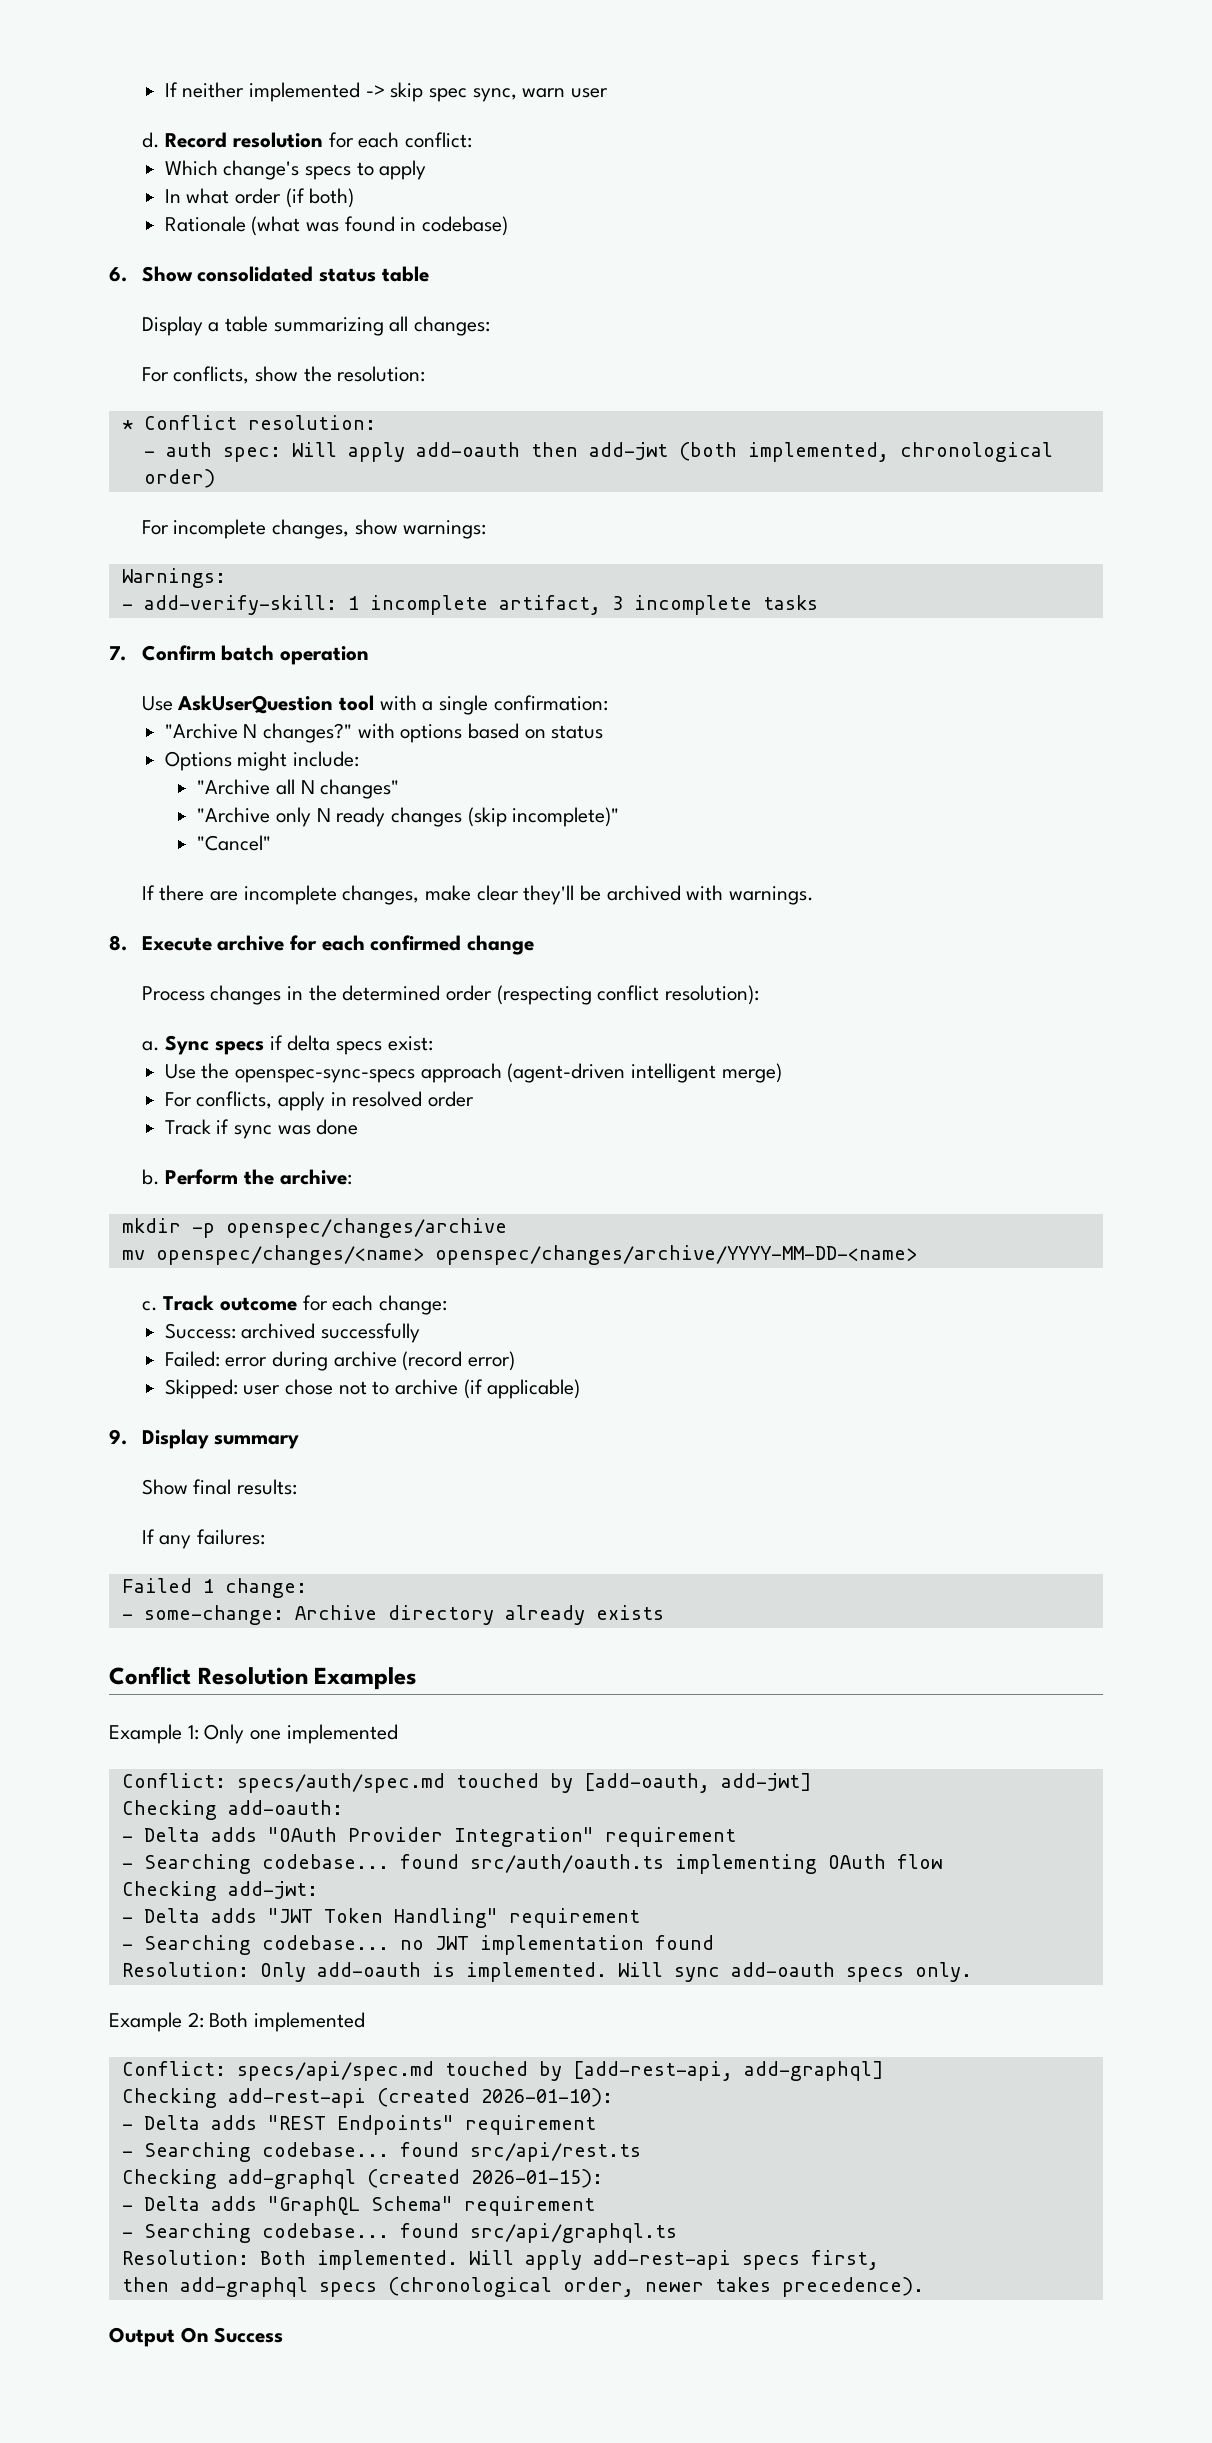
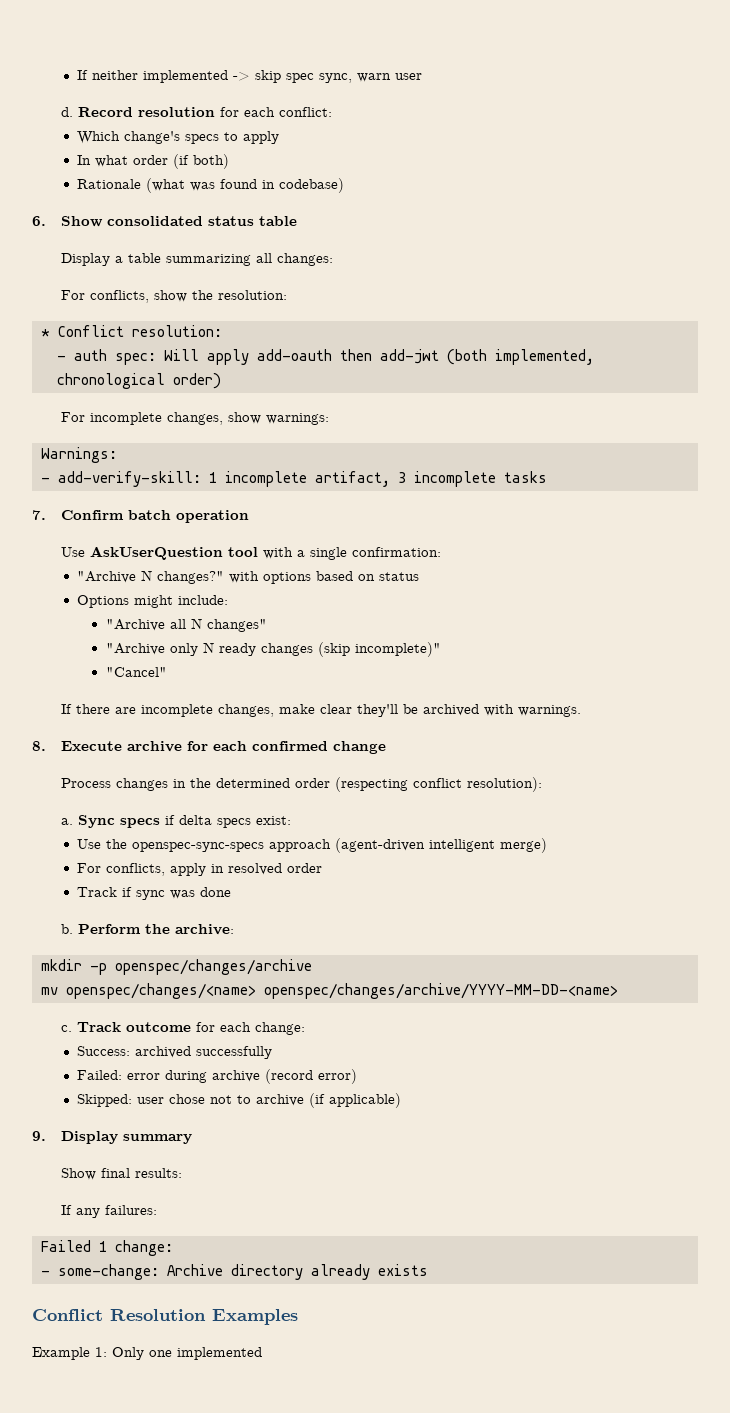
[121,1773,812,1793] [121,1800,343,1820] [121,1827,736,1847] [121,1854,942,1874] [121,1881,318,1901] [121,1908,640,1928] [121,1935,714,1955] [121,1962,972,1982] [109,2012,366,2032] [121,2061,884,2081] [121,2088,613,2108] [121,2115,596,2135] [121,2142,641,2162] [121,2169,603,2189] [121,2196,595,2216] [121,2223,677,2243] [121,2250,879,2270] [121,2277,924,2297] [109,2327,284,2347] // Conflict: specs/auth/spec.md touched by [add-oauth, add-jwt] // Checking add-oauth: // - Delta adds "OAuth Provider Integration" requirement // - Searching codebase... found src/auth/oauth.ts implementing OAuth flow // Checking add-jwt: // - Delta adds "JWT Token Handling" requirement // - Searching codebase... no JWT implementation found // Resolution: Only add-oauth is implemented. Will sync add-oauth specs only. // Example 2: Both implemented // Conflict: specs/api/spec.md touched by [add-rest-api, add-graphql] // Checking add-rest-api (created 2026-01-10): // - Delta adds "REST Endpoints" requirement // - Searching codebase... found src/api/rest.ts // Checking add-graphql (created 2026-01-15): // - Delta adds "GraphQL Schema" requirement // - Searching codebase... found src/api/graphql.ts // Resolution: Both implemented. Will apply add-rest-api specs first, // then add-graphql specs (chronological order, newer takes precedence). // Output On Success -> (262, 1353) none

